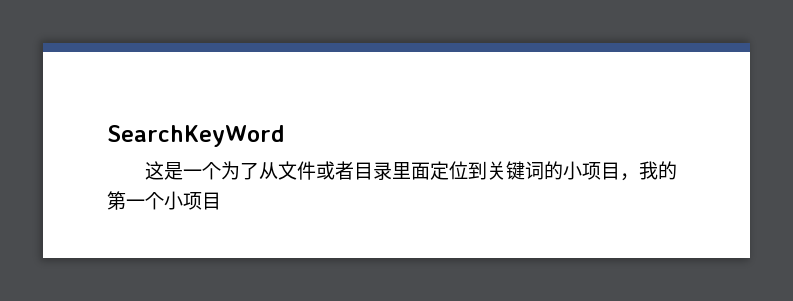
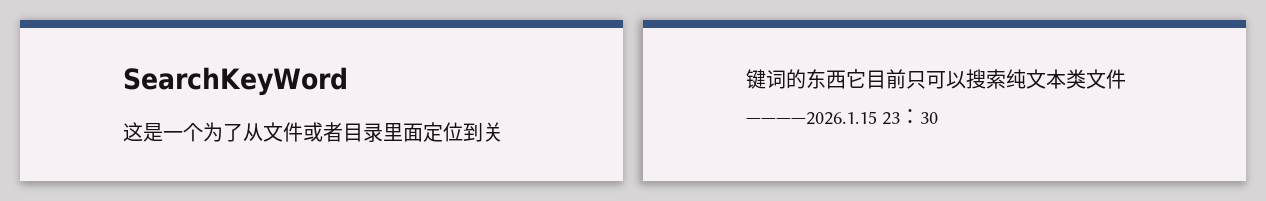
[562,161,677,181] [107,191,221,210] 小项目，我的第一个小项目 -> [806,69,1126,89] [746,109,939,125] 东西它目前只可以搜索纯文本类文件————2026.1.15 23：30

